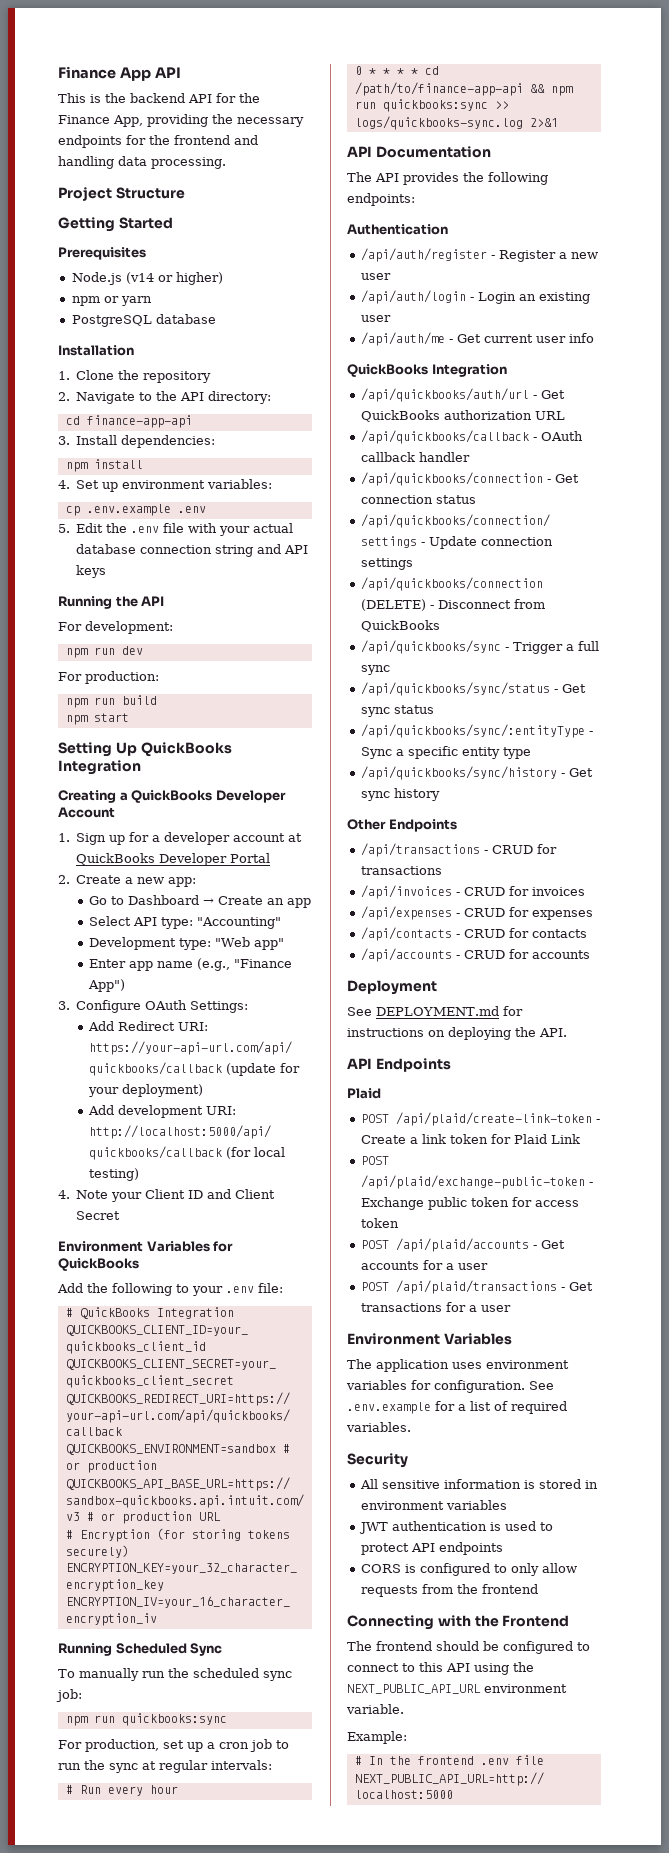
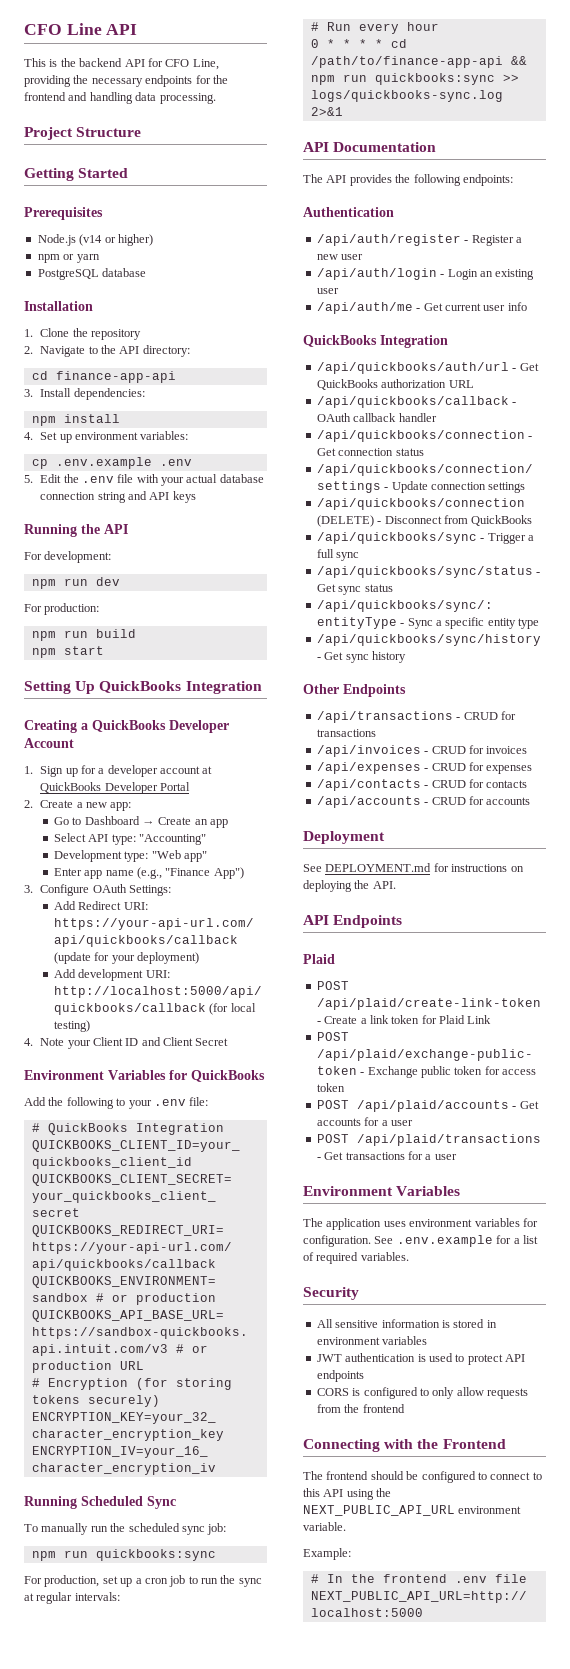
[58,66,151,81] Finance App -> [24,23,102,35] CFO Line
[239,93,260,103] [58,115,143,127] the Finance App, -> [165,59,219,70] CFO Line,

